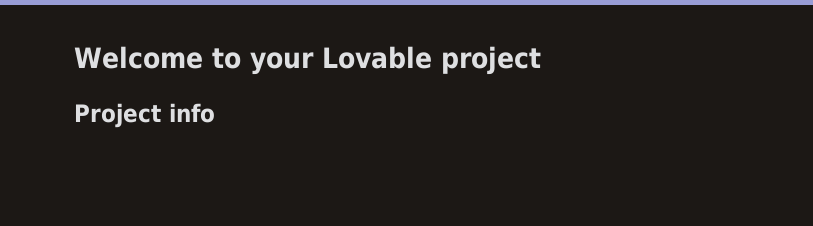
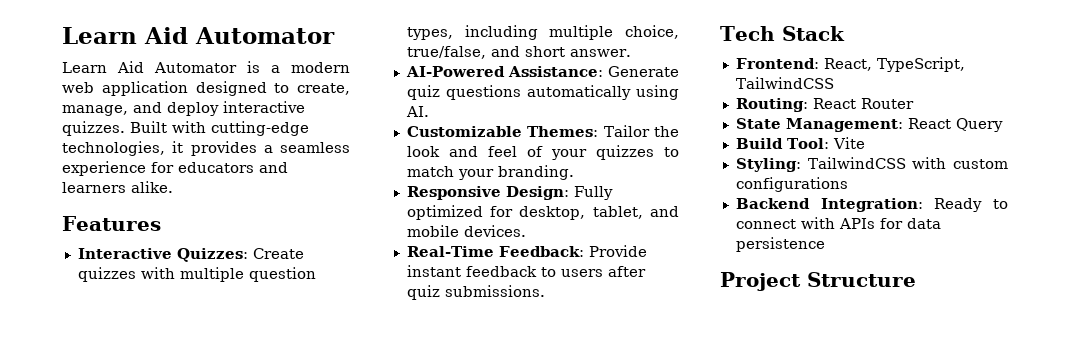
[74,46,541,75] Welcome to your Lovable project -> [62,27,335,44] [62,61,350,73] [62,81,350,96] [62,101,305,116] [62,121,309,136] [62,141,350,156] [62,161,288,176] [62,181,173,193] [62,216,161,231] [77,248,304,262] [77,267,316,282] [406,25,679,40] [406,46,631,59] [405,66,679,77] [406,85,679,100] [405,106,429,117] [406,125,679,137] [406,145,679,160] [406,165,574,180] [406,186,613,200] [406,205,679,220] [406,225,526,237] [406,245,647,257] [406,265,646,277] [406,285,545,300] [720,26,845,41] [735,57,965,72] [735,77,834,89] [735,98,914,112] [735,118,1003,132] [735,137,865,149] [735,157,1008,172] [735,177,848,192] [735,198,1008,212] [735,217,941,229] [735,237,825,252] Learn Aid Automator // Learn Aid Automator is a modern web application designed to create, manage, and deploy interactive quizzes. Built with cutting-edge technologies, it provides a seamless experience for educators and learners alike. // Features // Interactive Quizzes: Create quizzes with multiple question types, including multiple choice, true/false, and short answer. // AI-Powered Assistance: Generate quiz questions automatically using AI. // Customizable Themes: Tailor the look and feel of your quizzes to match your branding. // Responsive Design: Fully optimized for desktop, tablet, and mobile devices. // Real-Time Feedback: Provide instant feedback to users after quiz submissions. // Tech Stack // Frontend: React, TypeScript, TailwindCSS // Routing: React Router // State Management: React Query // Build Tool: Vite // Styling: TailwindCSS with custom configurations // Backend Integration: Ready to connect with APIs for data persistence
[169,103,215,123] info -> [807,272,916,287] Structure

